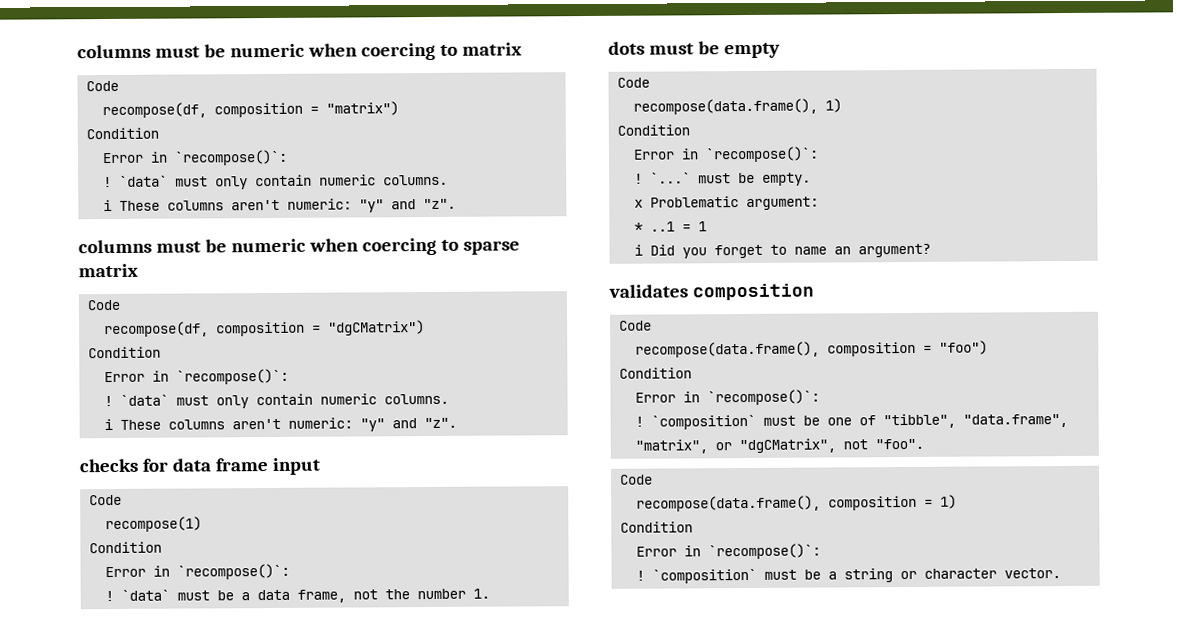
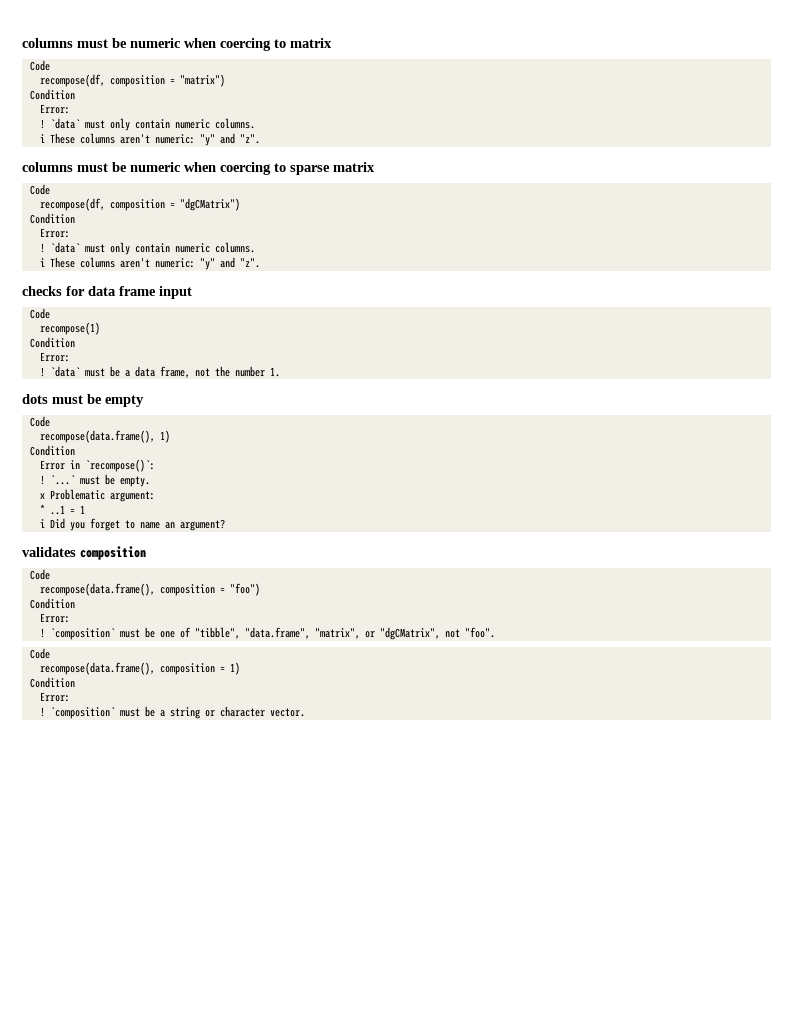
[101,149,288,166] Error in `recompose()`: -> [39,104,70,114] Error:
[103,368,289,385] Error in `recompose()`: -> [39,228,70,238] Error:
[104,563,290,580] Error in `recompose()`: -> [39,352,70,362] Error:
[634,389,820,406] Error in `recompose()`: -> [39,613,70,623] Error:
[635,543,821,560] Error in `recompose()`: -> [39,692,70,702] Error:

